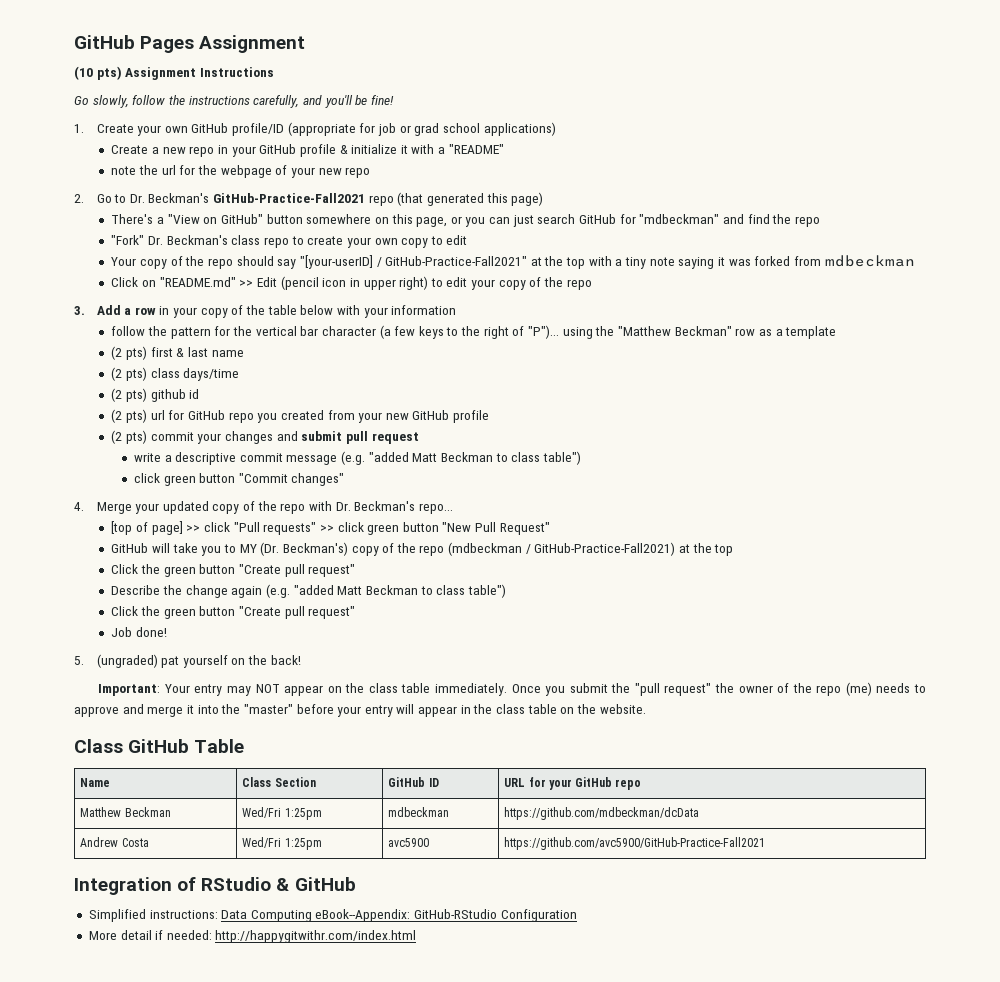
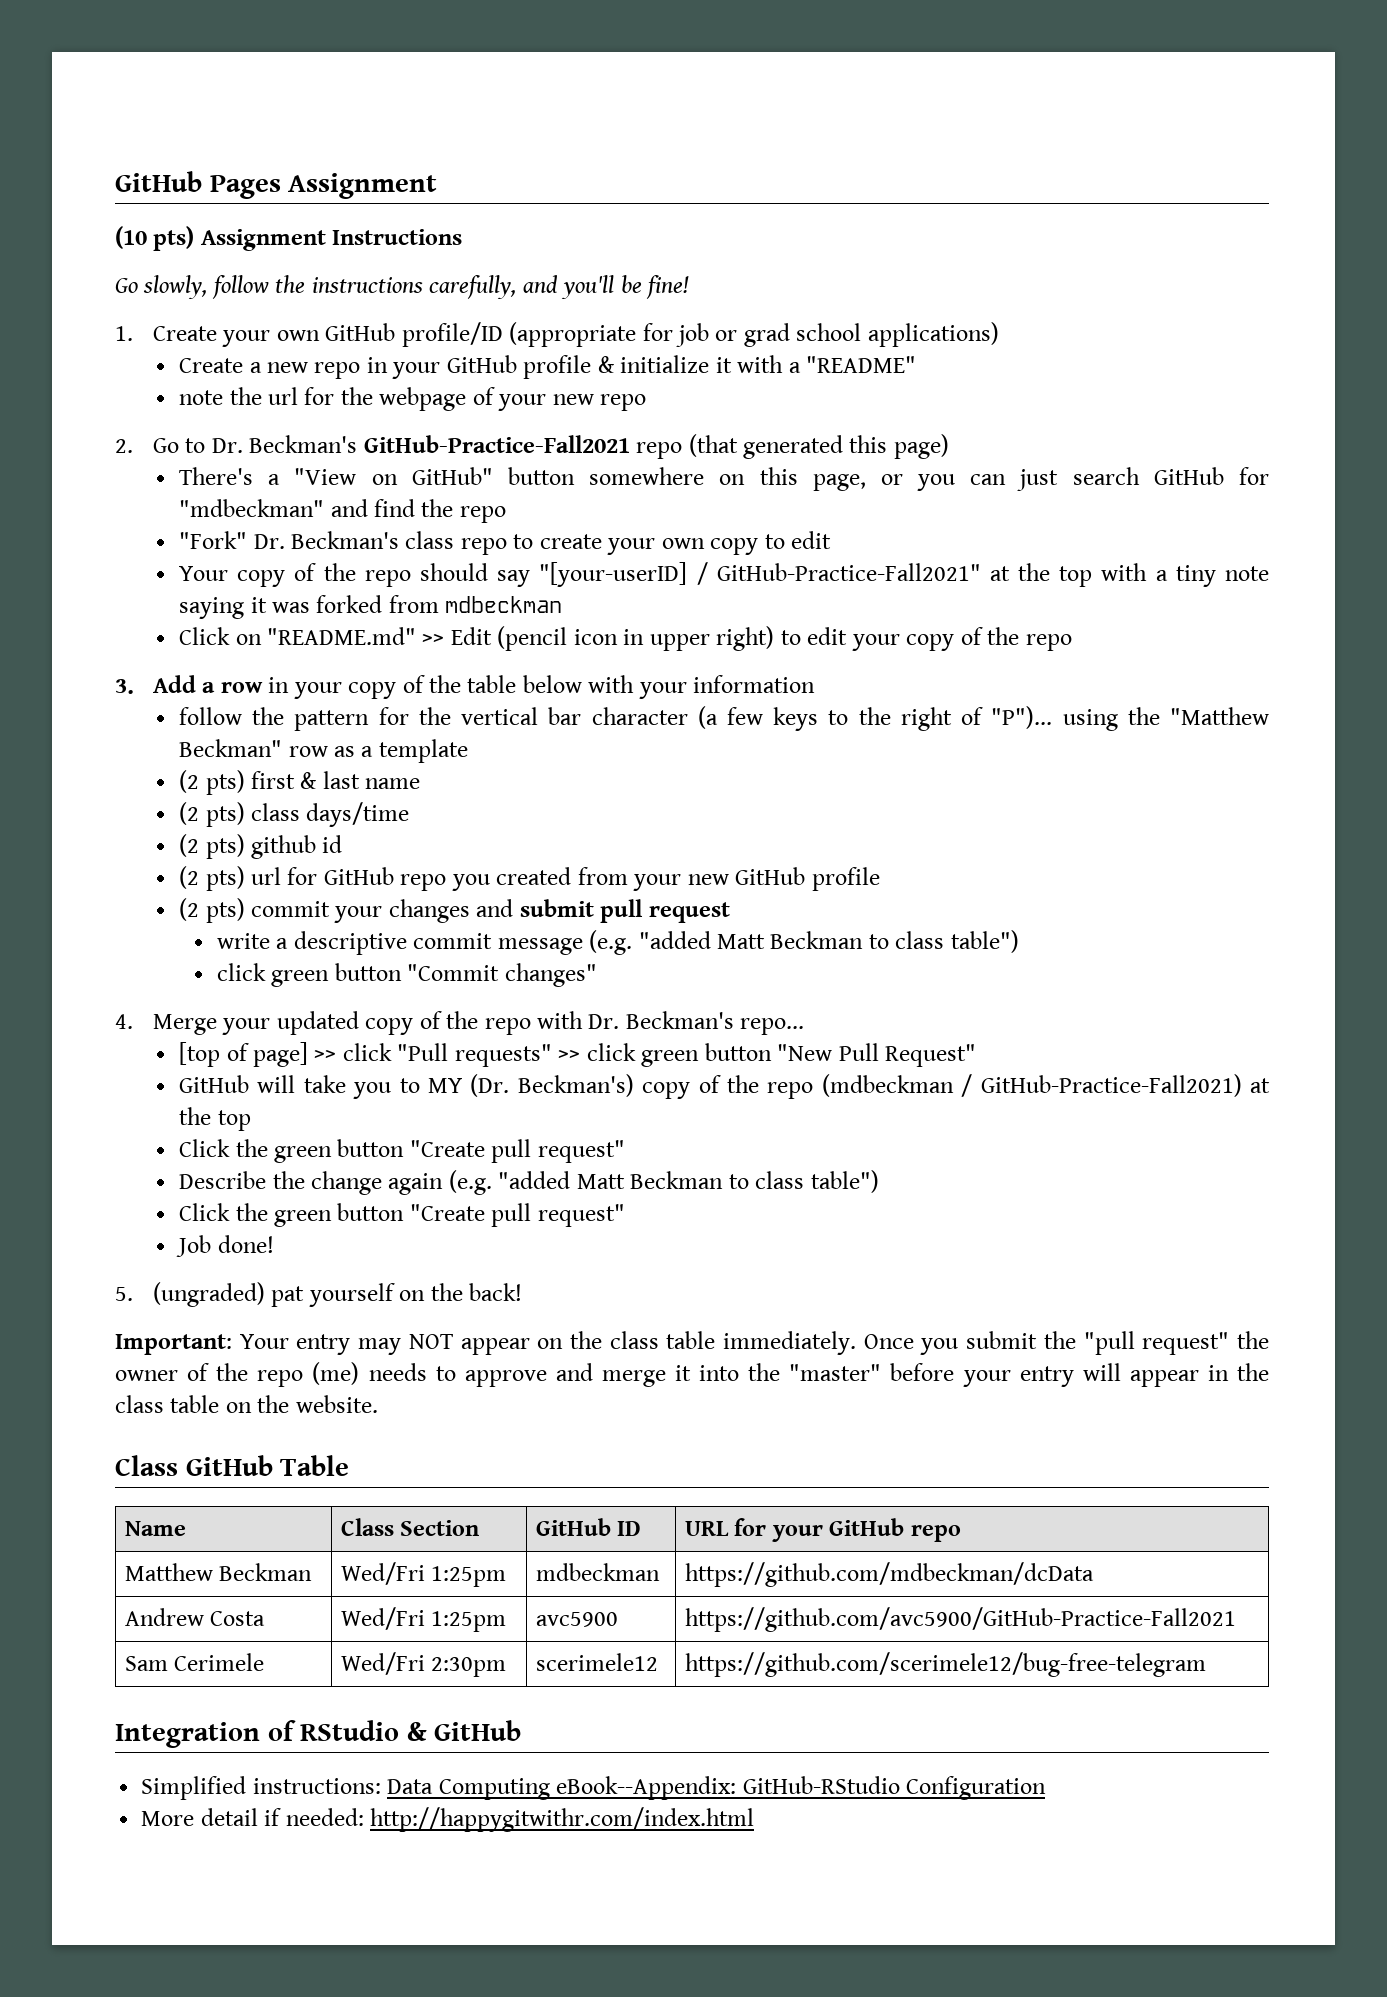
(766, 843) none -> [124,1653,265,1671] [340,1652,507,1677] [535,1653,658,1671] [684,1652,1206,1677] // Sam Cerimele | Wed/Fri 2:30pm | scerimele12 | https://github.com/scerimele12/bug-free-telegram

